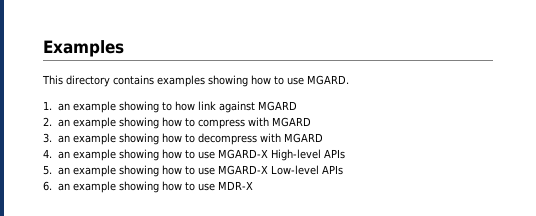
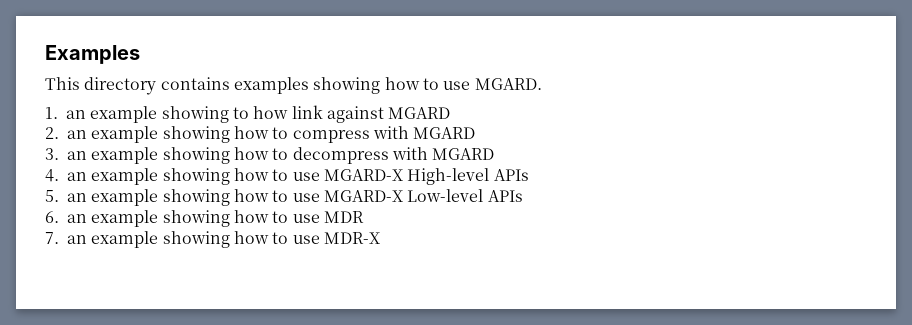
(215, 187) none -> [323,211,364,223] [45,231,320,248] MDR // 7. an example showing how to use

